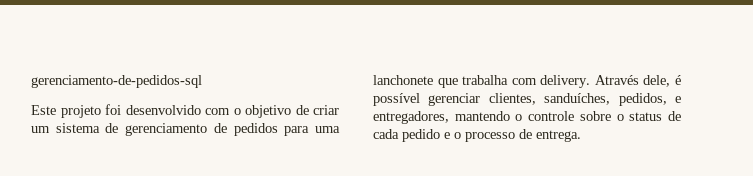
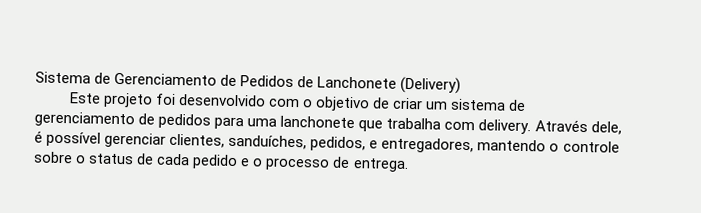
[31,75,202,88] gerenciamento-de-pedidos-sql -> [35,71,462,94] Sistema de Gerenciamento de Pedidos de Lanchonete (Delivery)

